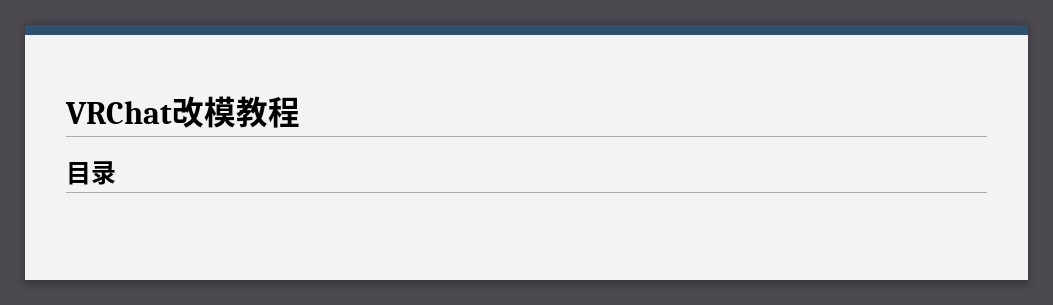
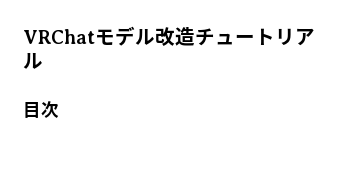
[172,96,300,128] 改模教程 -> [95,26,315,46] [23,53,43,69] モデル改造チュートリアル
[91,161,116,185] 录 -> [41,101,59,118] 次

